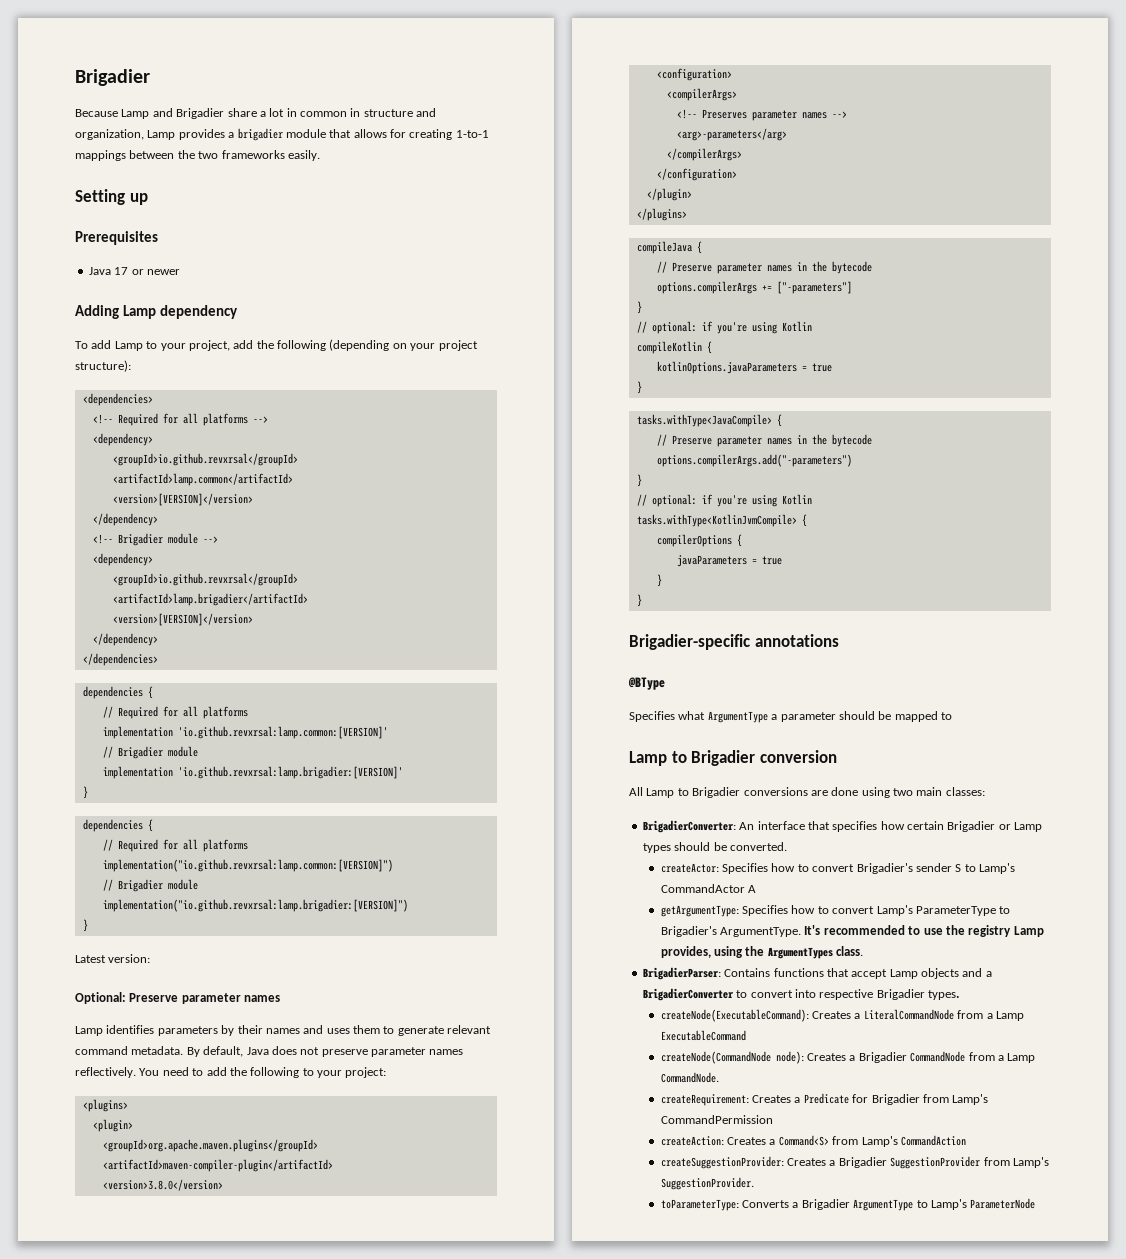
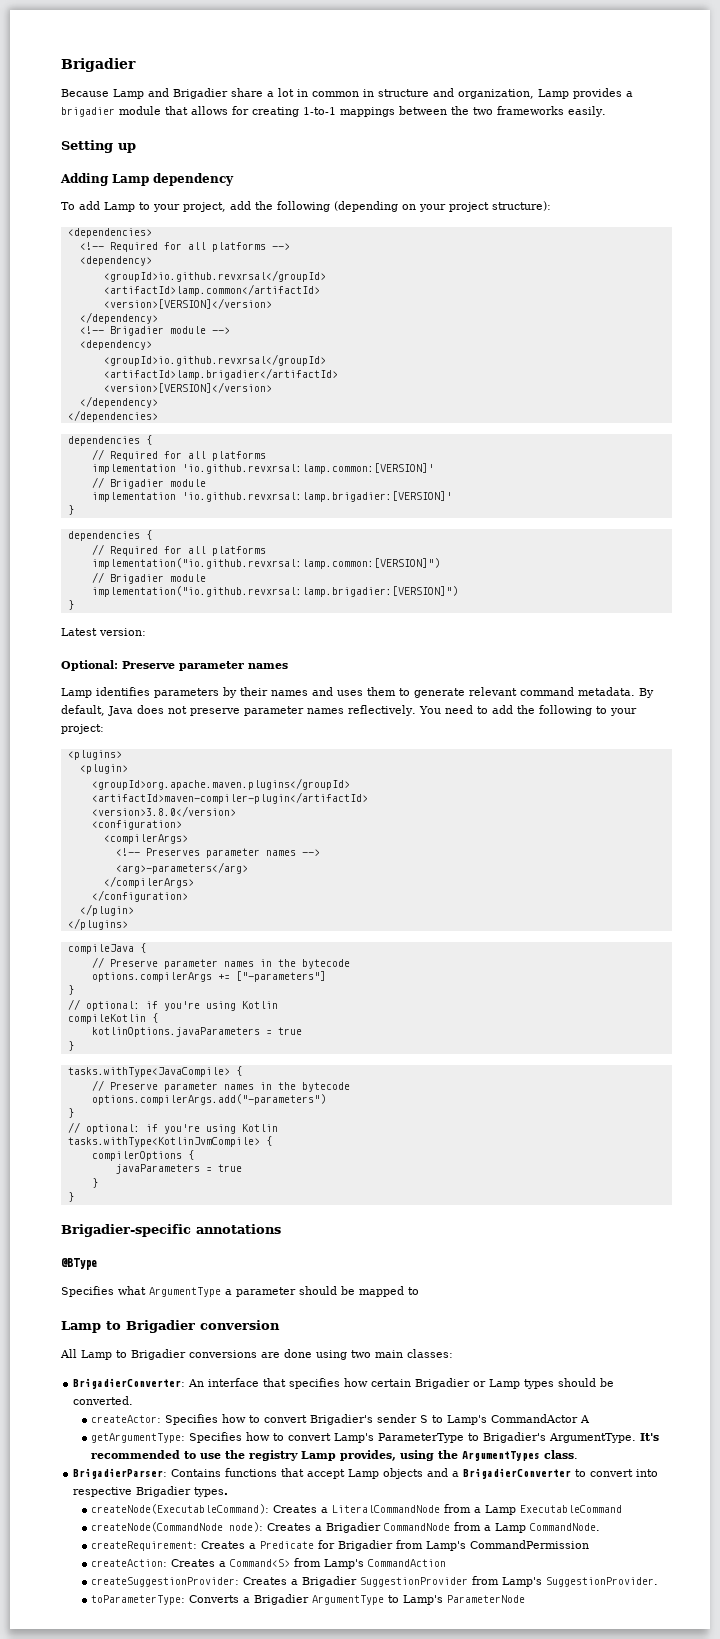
[75,231,158,245] [88,267,180,275] // Prerequisites // Java 17 or newer -> (136, 148) none

